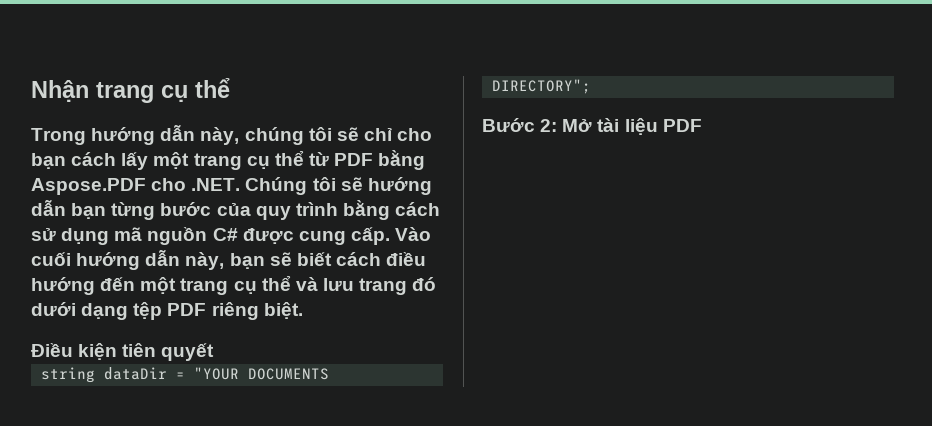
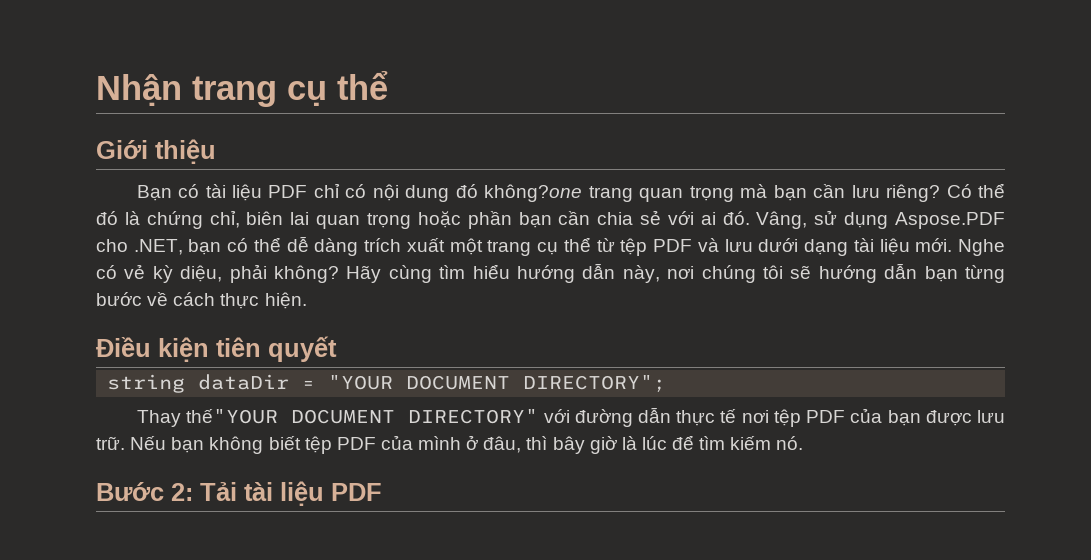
[31,125,433,145] [31,152,149,170] Trong hướng dẫn này, chúng tôi sẽ chỉ cho bạn cách lấy -> [96,139,216,164] [136,183,1005,202] [96,210,1006,229] [96,236,445,256] Giới thiệu // Bạn có tài liệu PDF chỉ có nội dung đó không?one trang quan trọng mà bạn cần lưu riêng? Có thể đó là chứng chỉ, biên lai quan trọng hoặc phần bạn cần chia sẻ với ai đó. Vâng, sử dụng Aspose.PDF cho .NET, bạn có thể dễ dàng trích xuất
[334,150,426,170] [31,177,308,195] PDF bằng Aspose.PDF cho .NET. Chúng -> [620,238,1006,256] [96,263,756,283] tệp PDF và lưu dưới dạng tài liệu mới. Nghe có vẻ kỳ diệu, phải không? Hãy cùng tìm hiểu hướng dẫn này, nơi chúng
[216,200,441,220] [31,227,432,245] [31,250,427,270] [31,276,437,295] [31,302,303,320] của quy trình bằng cách sử dụng mã nguồn C# được cung cấp. Vào cuối hướng dẫn này, bạn sẽ biết cách điều hướng đến một trang cụ thể và lưu trang đó dưới dạng tệp PDF riêng biệt. -> [147,292,307,309] về cách thực hiện.
[247,368,329,380] DOCUMENTS -> [406,375,511,390] DOCUMENT
(591, 86) none -> [136,407,1005,427] [96,435,804,454] // Thay thế"YOUR DOCUMENT DIRECTORY" với đường dẫn thực tế nơi tệp PDF của bạn được lưu trữ. Nếu bạn không biết tệp PDF của mình ở đâu, thì bây giờ là lúc để tìm kiếm nó.
[562,119,593,132] Mở -> [200,482,237,501] Tải

